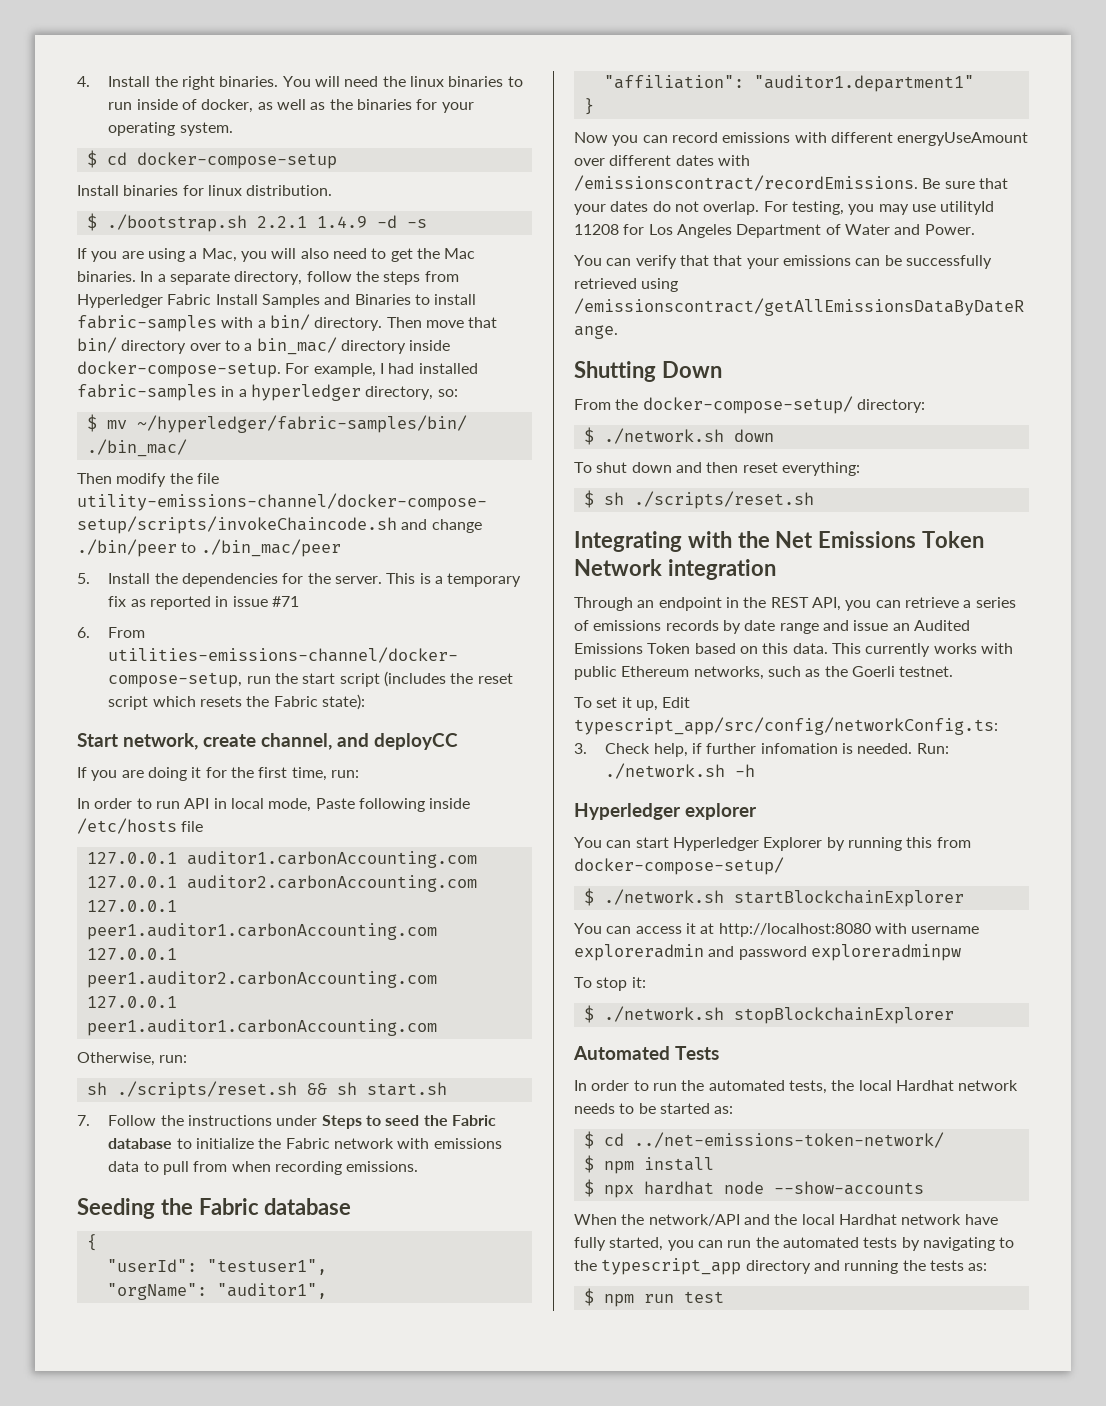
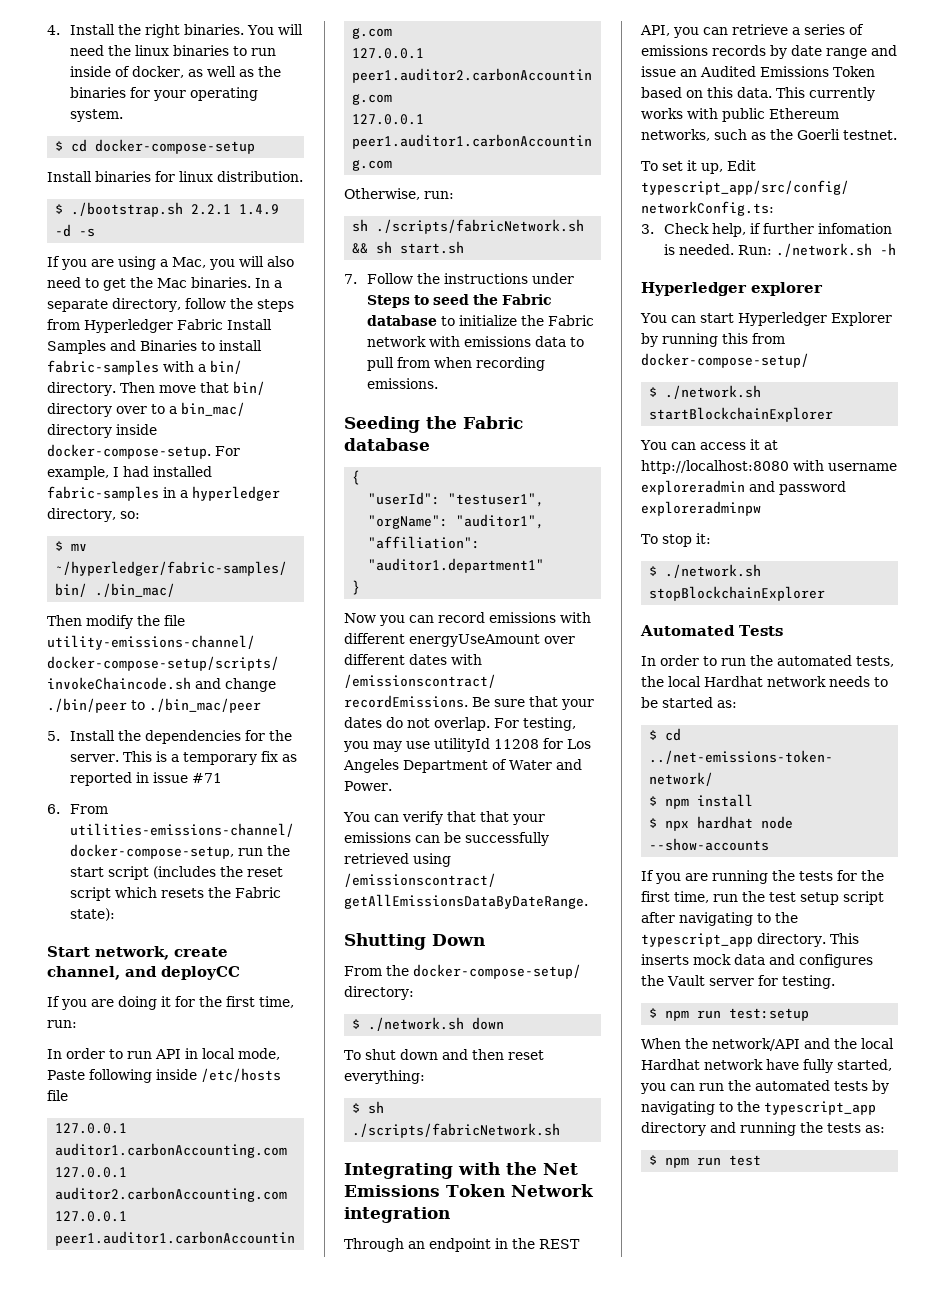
[116,1081,297,1099] ./scripts/reset.sh -> [376,219,585,234] ./scripts/fabricNetwork.sh
[633,491,814,509] ./scripts/reset.sh -> [352,1123,561,1138] ./scripts/fabricNetwork.sh
(924, 1188) none -> [641,870,884,884] [641,891,884,905] [641,912,798,926] [641,933,859,947] [641,954,873,968] [641,975,835,989] [649,1008,810,1021] // If you are running the tests for the first time, run the test setup script after navigating to the typescript_app directory. This inserts mock data and configures the Vault server for testing. // $ npm run test:setup

